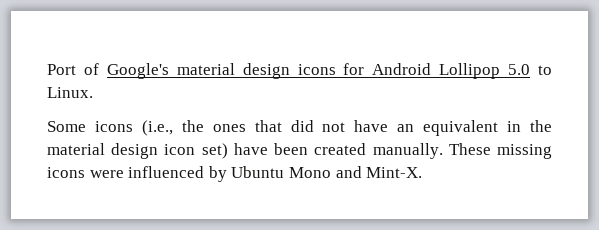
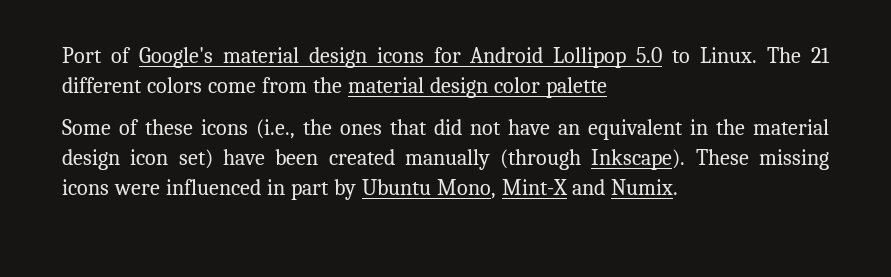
(93, 92) none -> [767,47,830,63] [62,77,607,98] The 21 different colors come from the material design color palette
(86, 126) none -> [119,119,193,135] of these
[372,143,443,159] manually. -> [404,149,686,170] manually (through Inkscape).
[208,166,423,182] by Ubuntu Mono and Mint-X. -> [266,179,679,200] in part by Ubuntu Mono, Mint-X and Numix.

